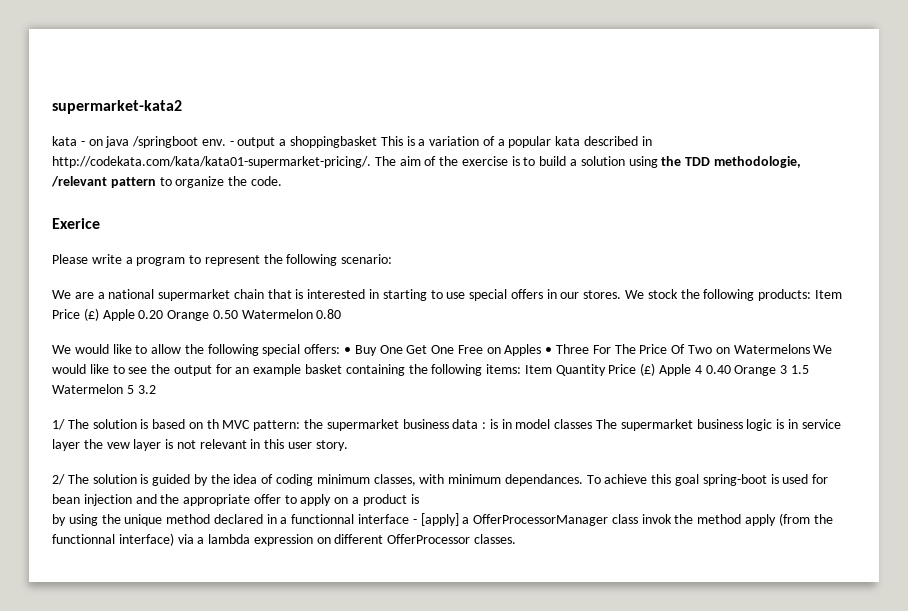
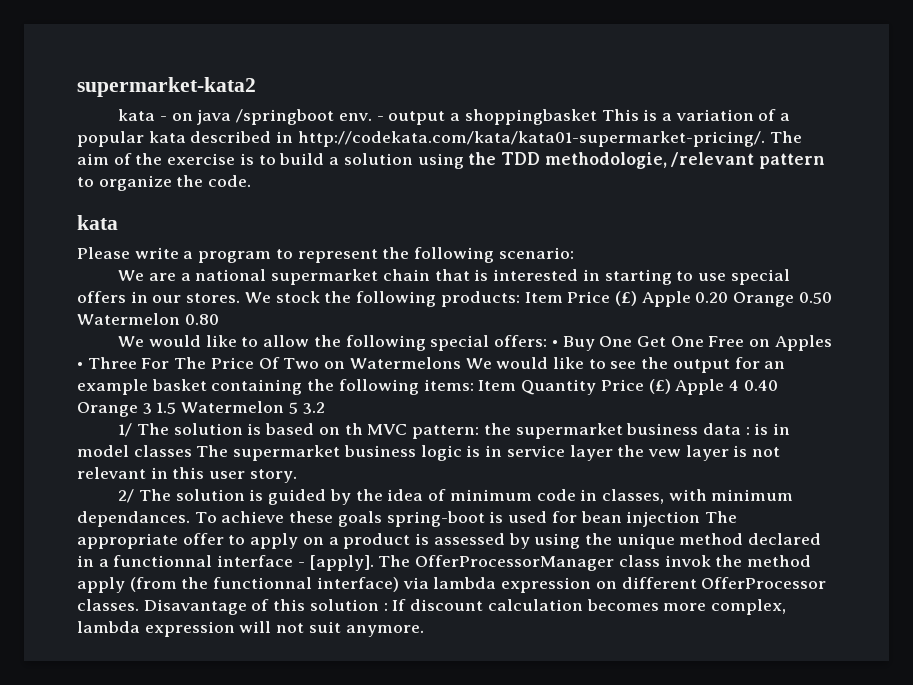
[52,218,100,229] Exerice -> [77,215,118,230] kata
[276,474,370,486] coding minimum -> [449,489,598,501] minimum code in
[651,474,700,486] this goal -> [289,511,382,527] these goals
[135,494,180,504] and the -> [704,511,737,523] The
(419, 499) // -> [433,533,505,545] assessed
[420,513,470,526] [apply] a -> [309,555,411,571] [apply]. The
[197,537,205,544] a -> (429, 583) none
(517, 539) none -> [143,599,786,615] [77,621,424,637] Disavantage of this solution : If discount calculation becomes more complex, lambda expression will not suit anymore.

